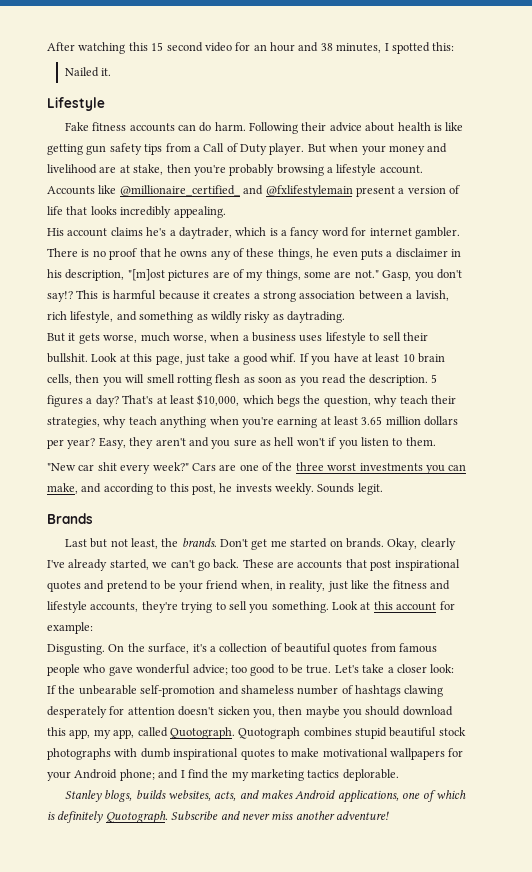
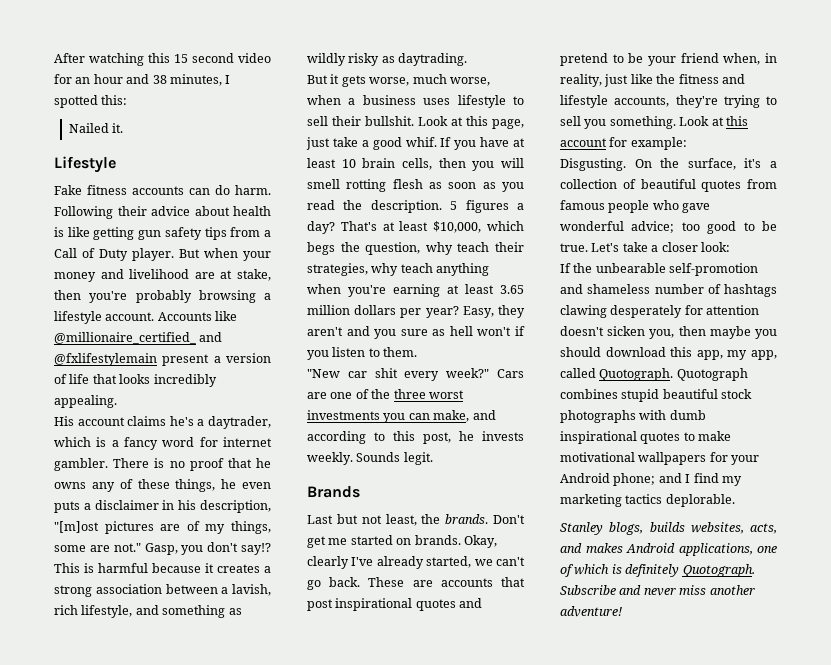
[211,769,229,778] the -> (719, 478) none

